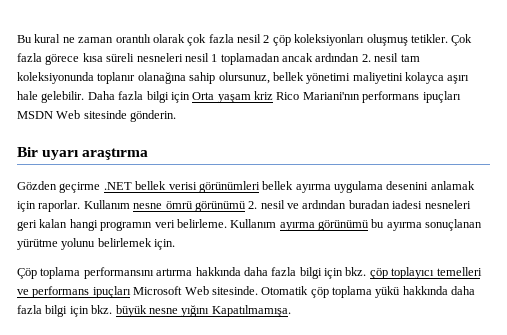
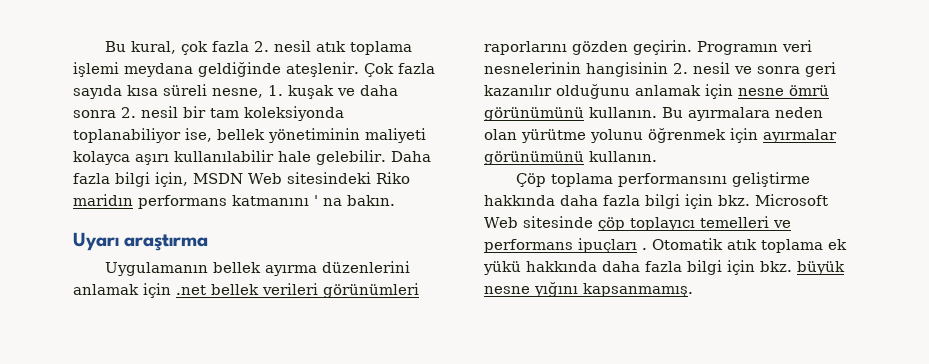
[17,34,448,46] Bu kural ne zaman orantılı olarak çok fazla nesil 2 çöp koleksiyonları oluşmuş tetikler. -> [104,40,412,55] [73,62,359,77] Bu kural, çok fazla 2. nesil atık toplama işlemi meydana geldiğinde ateşlenir.
[45,54,80,65] görece -> [73,85,122,99] sayıda
[136,53,420,65] [17,72,403,84] nesneleri nesil 1 toplamadan ancak ardından 2. nesil tam koleksiyonunda toplanır olanağına sahip olursunuz, bellek yönetimi maliyetini -> [212,85,398,99] [73,106,344,121] [73,128,426,143] nesne, 1. kuşak ve daha sonra 2. nesil bir tam koleksiyonda toplanabiliyor ise, bellek yönetiminin maliyeti
(470, 79) none -> [174,150,274,162] kullanılabilir
[170,91,461,103] [17,110,177,122] [17,147,149,160] [17,181,475,193] [17,200,471,212] [17,219,483,231] [17,238,176,250] için Orta yaşam kriz Rico Mariani'nın performans ipuçları MSDN Web sitesinde gönderin. // Bir uyarı araştırma // Gözden geçirme .NET bellek verisi görünümleri bellek ayırma uygulama desenini anlamak için raporlar. Kullanım nesne ömrü görünümü 2. nesil ve ardından buradan iadesi nesneleri geri kalan hangi programın veri belirleme. Kullanım ayırma görünümü bu ayırma sonuçlanan yürütme yolunu belirlemek için. -> [155,172,410,187] [73,194,395,209] [73,232,209,251] [104,261,410,276] [73,283,419,298] [484,40,812,55] [484,62,836,77] [484,84,829,99] [484,107,823,121] [484,128,837,143] [484,151,657,165] için, MSDN Web sitesindeki Riko maridın performans katmanını ' na bakın. // Uyarı araştırma // Uygulamanın bellek ayırma düzenlerini anlamak için .net bellek verileri görünümleri raporlarını gözden geçirin. Programın veri nesnelerinin hangisinin 2. nesil ve sonra geri kazanılır olduğunu anlamak için nesne ömrü görünümünü kullanın. Bu ayırmalara neden olan yürütme yolunu öğrenmek için ayırmalar görünümünü kullanın.
[156,267,367,279] artırma hakkında daha fazla bilgi için bkz. -> [731,172,810,187] [484,194,828,209] [484,216,593,228] geliştirme hakkında daha fazla bilgi için bkz. Microsoft Web sitesinde
[133,286,372,298] Microsoft Web sitesinde. Otomatik çöp toplama -> [642,238,847,253] . Otomatik atık toplama ek
[211,305,291,317] Kapatılmamışa. -> [583,283,693,297] kapsanmamış.

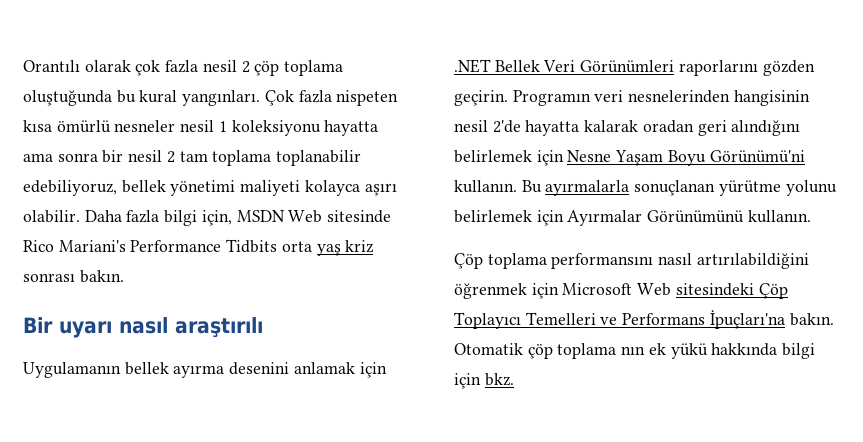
[104,40,412,55] [73,62,435,77] [73,84,398,99] [73,106,344,121] [73,128,426,143] [73,150,386,165] Bu kural, çok fazla 2. nesil atık toplama işlemi meydana geldiğinde ateşlenir. Çok fazla sayıda kısa süreli nesne, 1. kuşak ve daha sonra 2. nesil bir tam koleksiyonda toplanabiliyor ise, bellek yönetiminin maliyeti kolayca aşırı kullanılabilir hale gelebilir. -> [23,60,344,76] [23,90,399,106] [23,120,379,136] [23,150,362,166] [23,180,397,196] [23,210,80,223] Orantılı olarak çok fazla nesil 2 çöp toplama oluştuğunda bu kural yangınları. Çok fazla nispeten kısa ömürlü nesneler nesil 1 koleksiyonu hayatta ama sonra bir nesil 2 tam toplama toplanabilir edebiliyoruz, bellek yönetimi maliyeti kolayca aşırı olabilir.
[286,172,410,184] [73,194,395,209] [73,232,209,251] sitesindeki Riko maridın performans katmanını ' na bakın. // Uyarı araştırma -> [327,210,392,223] [23,239,375,256] [23,270,124,283] [23,317,263,338] sitesinde Rico Mariani's Performance Tidbits orta yaş kriz sonrası bakın. // Bir uyarı nasıl araştırılı
[321,261,410,273] [73,283,419,298] düzenlerini anlamak için .net bellek verileri görünümleri -> [229,362,387,378] [454,59,675,73] desenini anlamak için .NET Bellek Veri Görünümleri
[484,62,836,77] [484,84,829,99] [484,107,823,121] [484,128,837,143] [484,151,657,165] [515,172,810,187] [484,194,828,209] [484,216,791,231] [484,238,847,253] [483,260,845,275] [484,282,693,297] nesnelerinin hangisinin 2. nesil ve sonra geri kazanılır olduğunu anlamak için nesne ömrü görünümünü kullanın. Bu ayırmalara neden olan yürütme yolunu öğrenmek için ayırmalar görünümünü kullanın. // Çöp toplama performansını geliştirme hakkında daha fazla bilgi için bkz. Microsoft Web sitesinde çöp toplayıcı temelleri ve performans ipuçları . Otomatik atık toplama ek yükü hakkında daha fazla bilgi için bkz. büyük nesne yığını kapsanmamış. -> [628,90,810,106] [454,120,801,136] [454,150,805,166] [454,180,837,196] [454,210,811,226] [454,253,809,269] [454,283,788,299] [454,310,834,329] [454,343,816,359] [454,373,514,389] nesnelerinden hangisinin nesil 2'de hayatta kalarak oradan geri alındığını belirlemek için Nesne Yaşam Boyu Görünümü'ni kullanın. Bu ayırmalarla sonuçlanan yürütme yolunu belirlemek için Ayırmalar Görünümünü kullanın. // Çöp toplama performansını nasıl artırılabildiğini öğrenmek için Microsoft Web sitesindeki Çöp Toplayıcı Temelleri ve Performans İpuçları'na bakın. Otomatik çöp toplama nın ek yükü hakkında bilgi için bkz.

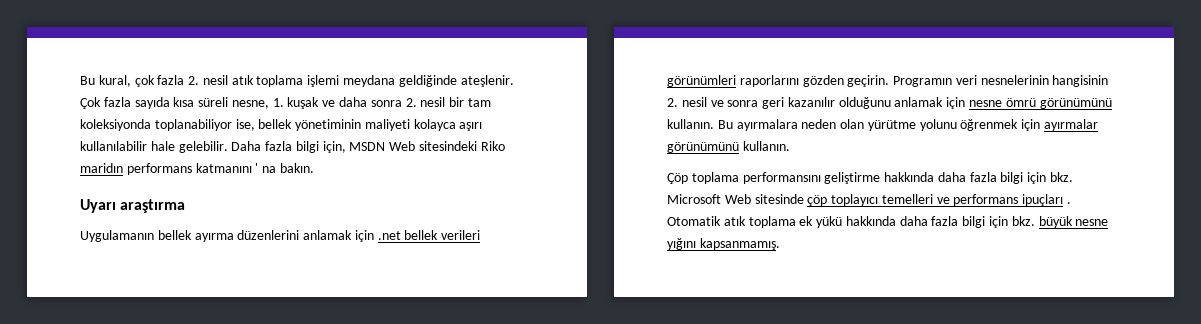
[23,60,344,76] [23,90,399,106] [23,120,379,136] [23,150,362,166] [23,180,397,196] [23,210,80,223] Orantılı olarak çok fazla nesil 2 çöp toplama oluştuğunda bu kural yangınları. Çok fazla nispeten kısa ömürlü nesneler nesil 1 koleksiyonu hayatta ama sonra bir nesil 2 tam toplama toplanabilir edebiliyoruz, bellek yönetimi maliyeti kolayca aşırı olabilir. -> [80,75,514,87] [80,97,491,109] [80,119,483,131] [80,141,228,153] Bu kural, çok fazla 2. nesil atık toplama işlemi meydana geldiğinde ateşlenir. Çok fazla sayıda kısa süreli nesne, 1. kuşak ve daha sonra 2. nesil bir tam koleksiyonda toplanabiliyor ise, bellek yönetiminin maliyeti kolayca aşırı kullanılabilir hale gelebilir.
[327,210,392,223] [23,239,375,256] [23,270,124,283] [23,317,263,338] sitesinde Rico Mariani's Performance Tidbits orta yaş kriz sonrası bakın. // Bir uyarı nasıl araştırılı -> [419,141,505,151] [80,163,314,175] [80,199,186,213] sitesindeki Riko maridın performans katmanını ' na bakın. // Uyarı araştırma
[229,362,387,378] [454,59,675,73] desenini anlamak için .NET Bellek Veri Görünümleri -> [237,230,481,242] [667,75,736,87] düzenlerini anlamak için .net bellek verileri görünümleri
[628,90,810,106] [454,120,801,136] [454,150,805,166] [454,180,837,196] [454,210,811,226] [454,253,809,269] [454,283,788,299] [454,310,834,329] [454,343,646,359] nesnelerinden hangisinin nesil 2'de hayatta kalarak oradan geri alındığını belirlemek için Nesne Yaşam Boyu Görünümü'ni kullanın. Bu ayırmalarla sonuçlanan yürütme yolunu belirlemek için Ayırmalar Görünümünü kullanın. // Çöp toplama performansını nasıl artırılabildiğini öğrenmek için Microsoft Web sitesindeki Çöp Toplayıcı Temelleri ve Performans İpuçları'na bakın. Otomatik çöp toplama nın -> [980,75,1109,87] [667,97,1112,109] [667,119,1099,131] [667,141,790,153] [667,172,1074,184] [667,194,1072,206] [667,216,796,228] nesnelerinin hangisinin 2. nesil ve sonra geri kazanılır olduğunu anlamak için nesne ömrü görünümünü kullanın. Bu ayırmalara neden olan yürütme yolunu öğrenmek için ayırmalar görünümünü kullanın. // Çöp toplama performansını geliştirme hakkında daha fazla bilgi için bkz. Microsoft Web sitesinde çöp toplayıcı temelleri ve performans ipuçları . Otomatik atık toplama
[782,343,816,359] [454,373,514,389] bilgi için bkz. -> [899,216,1109,228] [667,238,780,250] daha fazla bilgi için bkz. büyük nesne yığını kapsanmamış.

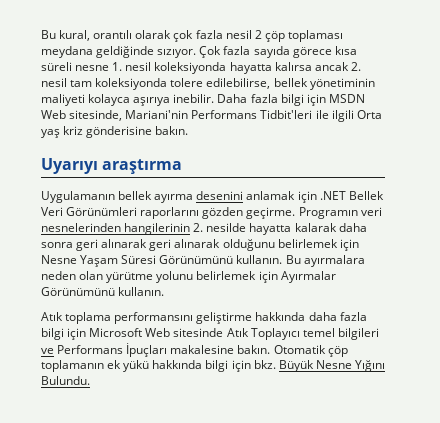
[134,75,340,87] çok fazla 2. nesil atık toplama işlemi -> [93,30,343,42] orantılı olarak çok fazla nesil 2 çöp toplaması
[460,75,514,87] ateşlenir. -> [157,49,197,58] sızıyor.
(170, 103) none -> [292,47,332,58] görece
[231,97,465,109] nesne, 1. kuşak ve daha sonra 2. nesil bir -> [75,62,361,74] [41,78,67,87] nesne 1. nesil koleksiyonda hayatta kalırsa ancak 2. nesil
[154,119,255,131] toplanabiliyor ise, -> [170,78,271,89] tolere edilebilirse,
[459,122,483,131] [80,141,228,153] aşırı kullanılabilir hale gelebilir. -> [133,94,215,106] aşırıya inebilir.
[322,141,346,153] için, -> [306,94,326,106] için
[419,141,505,151] [80,163,277,175] sitesindeki Riko maridın performans katmanını ' na -> [69,110,382,122] [41,126,153,138] sitesinde, Mariani'nin Performans Tidbit'leri ile ilgili Orta yaş kriz gönderisine
[80,199,116,213] Uyarı -> [41,158,98,174] Uyarıyı
[237,230,481,242] [667,75,736,87] düzenlerini anlamak için .net bellek verileri görünümleri -> [196,191,384,203] [41,207,138,216] desenini anlamak için .NET Bellek Veri Görünümleri
[847,75,890,87] geçirin. -> [246,207,296,219] geçirme.
[980,75,1109,87] [667,97,1112,109] nesnelerinin hangisinin 2. nesil ve sonra geri kazanılır olduğunu anlamak için nesne ömrü görünümünü -> [41,223,367,235] [41,239,359,251] [41,255,234,267] nesnelerinden hangilerinin 2. nesilde hayatta kalarak daha sonra geri alınarak geri alınarak olduğunu belirlemek için Nesne Yaşam Süresi Görünümünü
[960,119,1099,131] [667,142,739,153] öğrenmek için ayırmalar görünümünü -> [196,271,336,283] [41,287,115,296] belirlemek için Ayırmalar Görünümünü
[667,173,688,184] Çöp -> [41,312,63,321] Atık
[1050,172,1074,182] bkz. -> (87, 334) none
[807,194,1072,206] [667,216,796,228] çöp toplayıcı temelleri ve performans ipuçları . Otomatik atık toplama -> [226,328,379,340] [41,343,348,357] [41,360,104,372] Atık Toplayıcı temel bilgileri ve Performans İpuçları makalesine bakın. Otomatik çöp toplamanın
[899,216,1109,228] [667,238,780,250] daha fazla bilgi için bkz. büyük nesne yığını kapsanmamış. -> [205,360,385,372] [41,376,90,385] bilgi için bkz. Büyük Nesne Yığını Bulundu.

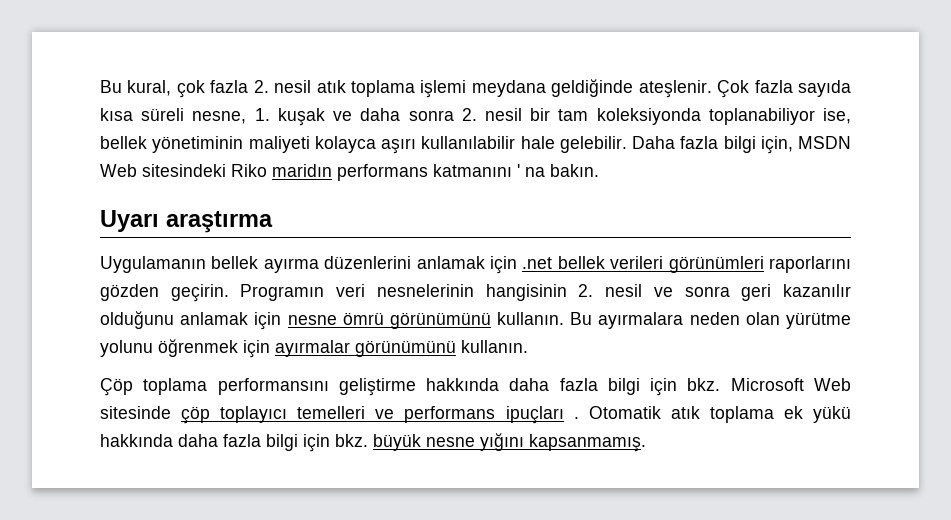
[93,30,343,42] orantılı olarak çok fazla nesil 2 çöp toplaması -> [176,80,467,98] çok fazla 2. nesil atık toplama işlemi
[157,49,197,58] sızıyor. -> [638,80,712,98] ateşlenir.
[292,47,332,58] görece -> (851, 88) none
[75,62,361,74] [41,78,67,87] nesne 1. nesil koleksiyonda hayatta kalırsa ancak 2. nesil -> [192,108,551,126] nesne, 1. kuşak ve daha sonra 2. nesil bir
[170,78,271,89] tolere edilebilirse, -> [708,108,851,125] toplanabiliyor ise,
[133,94,215,106] aşırıya inebilir. -> [381,136,627,154] aşırı kullanılabilir hale gelebilir.
[306,94,326,106] için -> [760,136,793,154] için,
[69,110,382,122] [41,126,153,138] sitesinde, Mariani'nin Performans Tidbit'leri ile ilgili Orta yaş kriz gönderisine -> [142,164,545,181] sitesindeki Riko maridın performans katmanını ' na
[41,158,98,174] Uyarıyı -> [100,210,159,232] Uyarı
[196,191,384,203] [41,207,138,216] desenini anlamak için .NET Bellek Veri Görünümleri -> [324,256,764,274] düzenlerini anlamak için .net bellek verileri görünümleri
[246,207,296,219] geçirme. -> [170,284,229,302] geçirin.
[41,223,367,235] [41,239,359,251] [41,255,234,267] nesnelerinden hangilerinin 2. nesilde hayatta kalarak daha sonra geri alınarak geri alınarak olduğunu belirlemek için Nesne Yaşam Süresi Görünümünü -> [376,284,852,301] [100,311,491,330] nesnelerinin hangisinin 2. nesil ve sonra geri kazanılır olduğunu anlamak için nesne ömrü görünümünü
[196,271,336,283] [41,287,115,296] belirlemek için Ayırmalar Görünümünü -> [158,339,456,358] öğrenmek için ayırmalar görünümünü
[41,312,63,321] Atık -> [100,378,133,396] Çöp
(87, 334) none -> [687,378,721,391] bkz.
[226,328,379,340] [41,343,348,357] [41,360,104,372] Atık Toplayıcı temel bilgileri ve Performans İpuçları makalesine bakın. Otomatik çöp toplamanın -> [181,406,774,424] çöp toplayıcı temelleri ve performans ipuçları . Otomatik atık toplama
[205,360,385,372] [41,376,90,385] bilgi için bkz. Büyük Nesne Yığını Bulundu. -> [178,433,646,452] daha fazla bilgi için bkz. büyük nesne yığını kapsanmamış.

